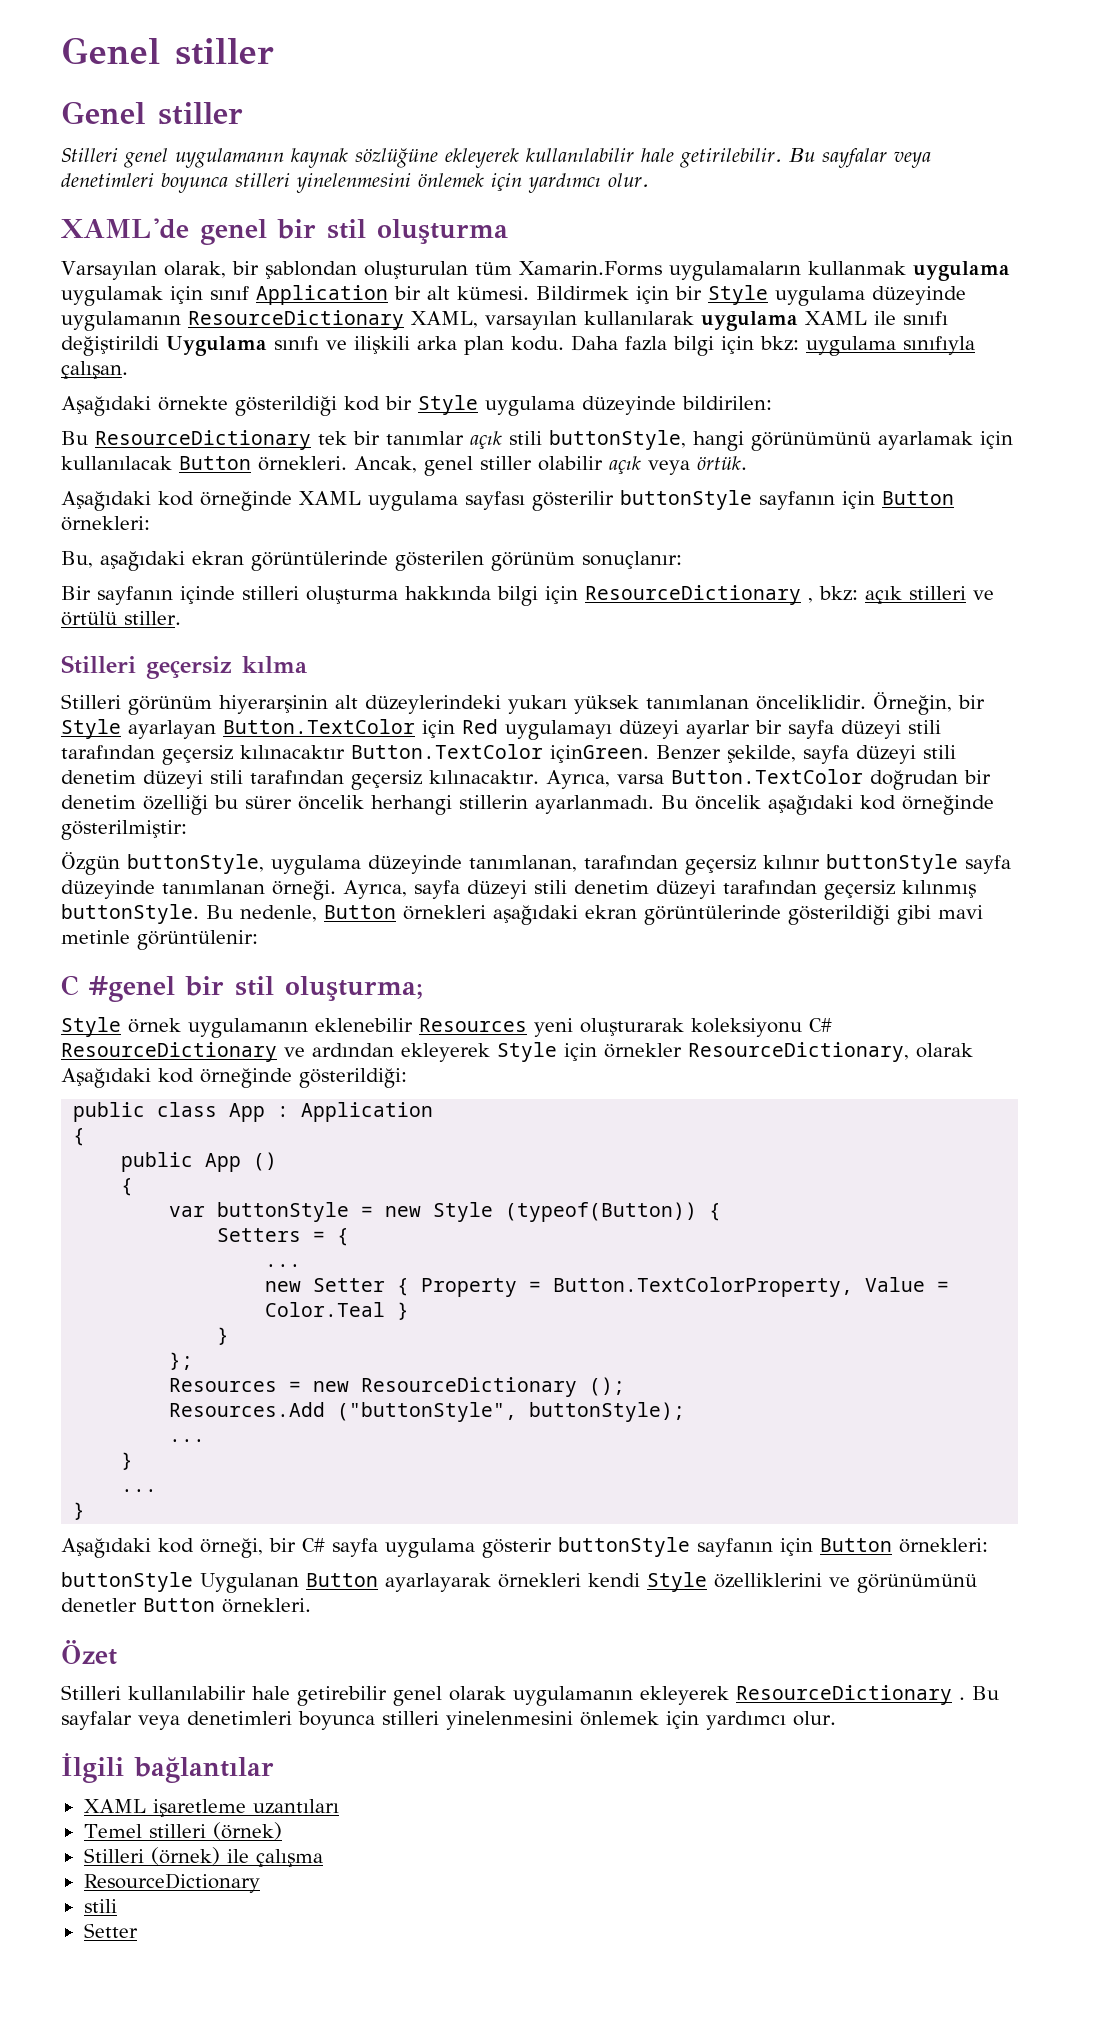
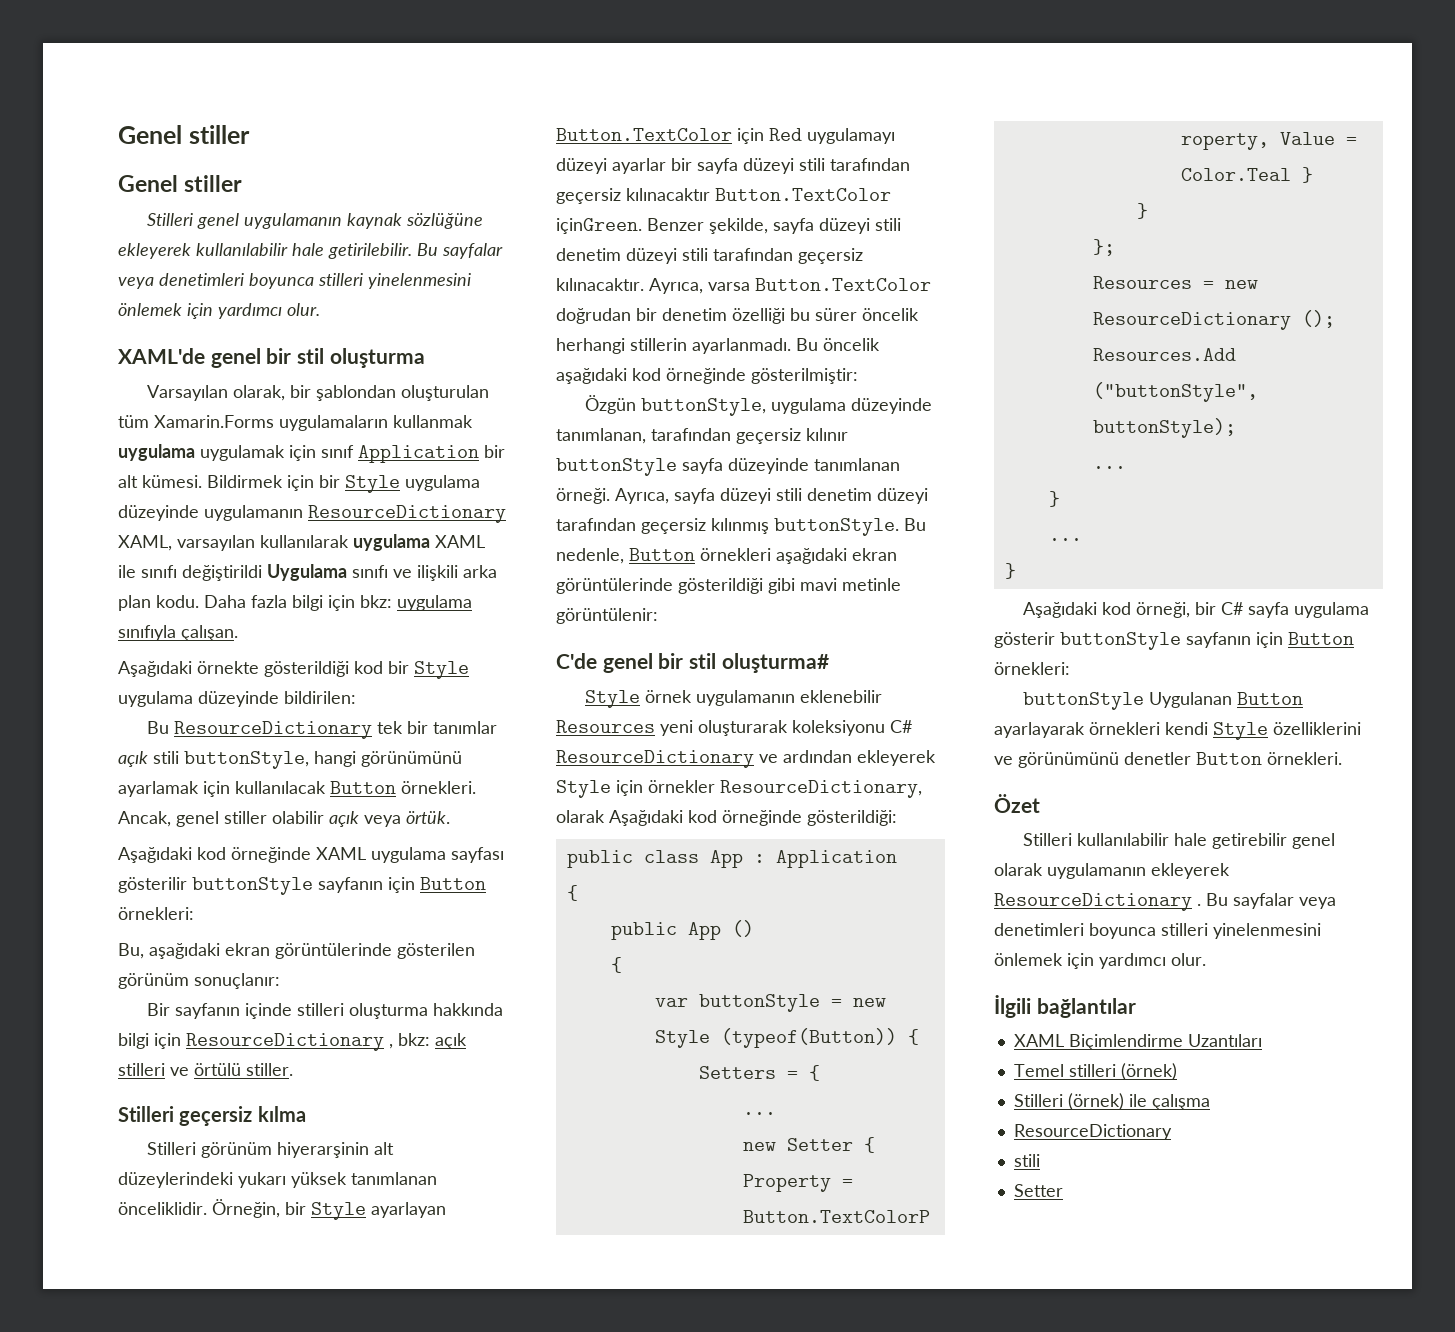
[61,975,423,1002] C #genel bir stil oluşturma; -> [556,653,829,673] C'de genel bir stil oluşturma#
[152,1799,339,1817] işaretleme uzantıları -> [1068,1034,1262,1050] Biçimlendirme Uzantıları

